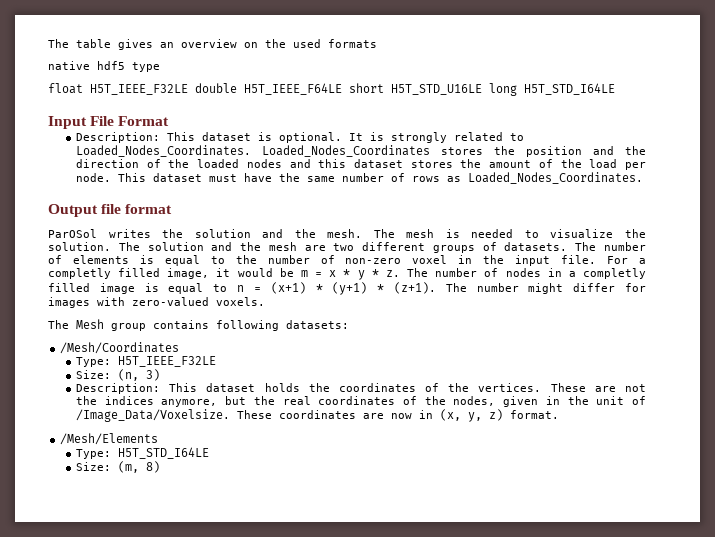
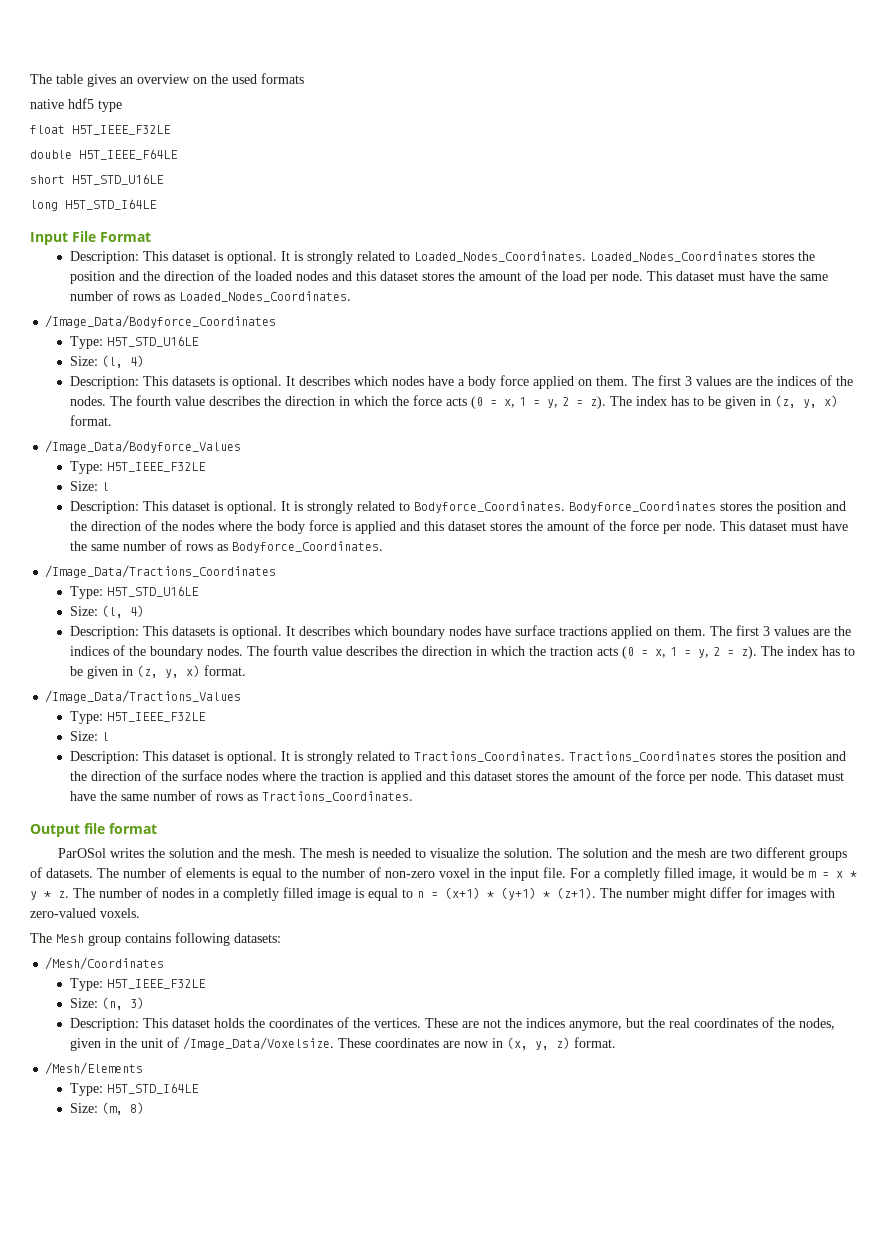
(188, 89) none -> (171, 130) //
(342, 89) none -> (178, 154) //
(482, 89) none -> (164, 179) //
(644, 178) none -> [45,315,277,328] [69,336,199,349] [69,355,144,368] [69,375,853,389] [69,395,838,409] [69,415,112,426] [45,440,242,453] [69,461,206,474] [69,481,109,491] [69,501,846,514] [69,520,848,534] [69,540,383,553] [45,565,277,578] [69,586,199,599] [69,605,144,618] [69,625,851,639] [69,645,855,659] [69,665,246,679] [45,690,242,703] [69,711,206,724] [69,731,109,741] [69,751,846,764] [69,770,844,784] [69,790,413,802] // /Image_Data/Bodyforce_Coordinates // Type: H5T_STD_U16LE // Size: (l, 4) // Description: This datasets is optional. It describes which nodes have a body force applied on them. The first 3 values are the indices of the nodes. The fourth value describes the direction in which the force acts (0 = x, 1 = y, 2 = z). The index has to be given in (z, y, x) format. // /Image_Data/Bodyforce_Values // Type: H5T_IEEE_F32LE // Size: l // Description: This dataset is optional. It is strongly related to Bodyforce_Coordinates. Bodyforce_Coordinates stores the position and the direction of the nodes where the body force is applied and this dataset stores the amount of the force per node. This dataset must have the same number of rows as Bodyforce_Coordinates. // /Image_Data/Tractions_Coordinates // Type: H5T_STD_U16LE // Size: (l, 4) // Description: This datasets is optional. It describes which boundary nodes have surface tractions applied on them. The first 3 values are the indices of the boundary nodes. The fourth value describes the direction in which the traction acts (0 = x, 1 = y, 2 = z). The index has to be given in (z, y, x) format. // /Image_Data/Tractions_Values // Type: H5T_IEEE_F32LE // Size: l // Description: This dataset is optional. It is strongly related to Tractions_Coordinates. Tractions_Coordinates stores the position and the direction of the surface nodes where the traction is applied and this dataset stores the amount of the force per node. This dataset must have the same number of rows as Tractions_Coordinates.

